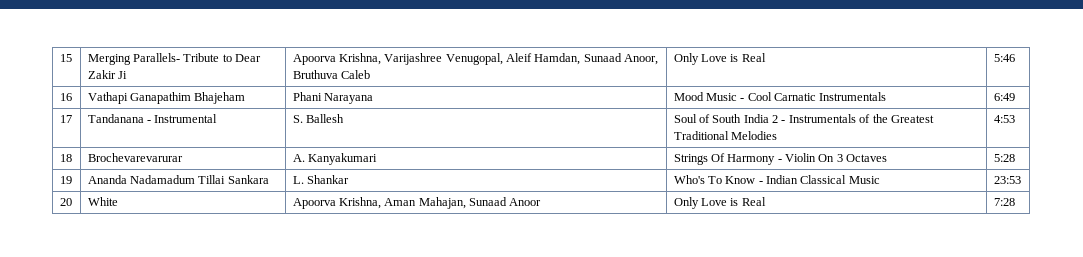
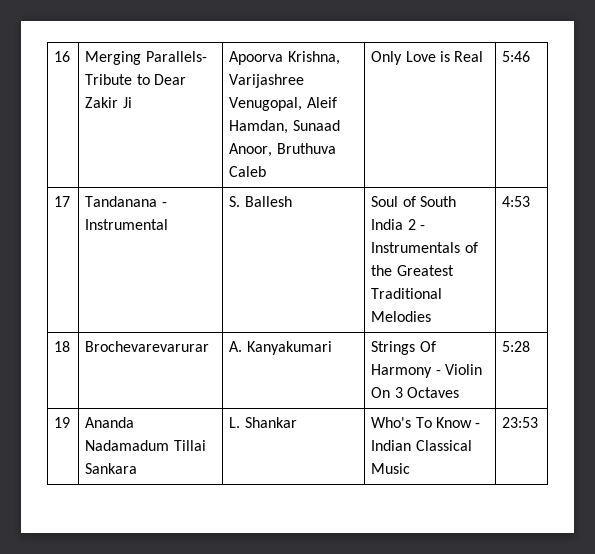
[59,54,72,62] 15 -> [54,51,71,62] 16
[59,93,72,101] [87,92,246,104] [292,92,373,104] [673,92,887,101] [993,93,1015,101] // 16 | Vathapi Ganapathim Bhajeham | Phani Narayana | Mood Music - Cool Carnatic Instrumentals | 6:49 -> (531, 56) none
[59,198,72,206] [87,197,118,206] [292,197,542,209] [673,197,766,209] [993,198,1015,206] // 20 | White | Apoorva Krishna, Aman Mahajan, Sunaad Anoor | Only Love is Real | 7:28 -> (539, 422) none

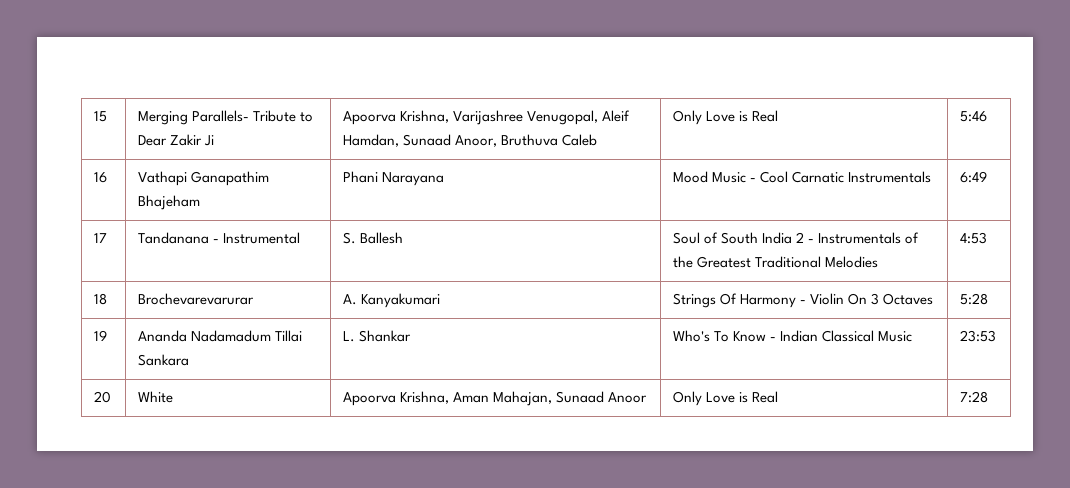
[54,51,71,62] 16 -> [94,111,108,122] 15
(531, 56) none -> [94,172,108,183] [138,171,270,186] [138,195,201,210] [343,171,445,186] [673,171,932,183] [960,171,988,183] // 16 | Vathapi Ganapathim Bhajeham | Phani Narayana | Mood Music - Cool Carnatic Instrumentals | 6:49
(539, 422) none -> [94,391,112,403] [138,391,174,403] [343,391,648,406] [673,391,779,406] [960,391,989,403] // 20 | White | Apoorva Krishna, Aman Mahajan, Sunaad Anoor | Only Love is Real | 7:28

